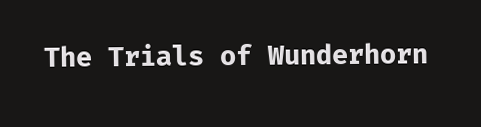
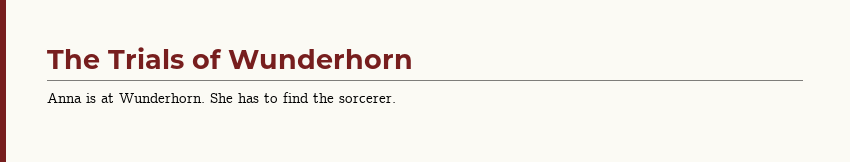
(429, 53) none -> [47,92,396,103] // Anna is at Wunderhorn. She has to find the sorcerer.

